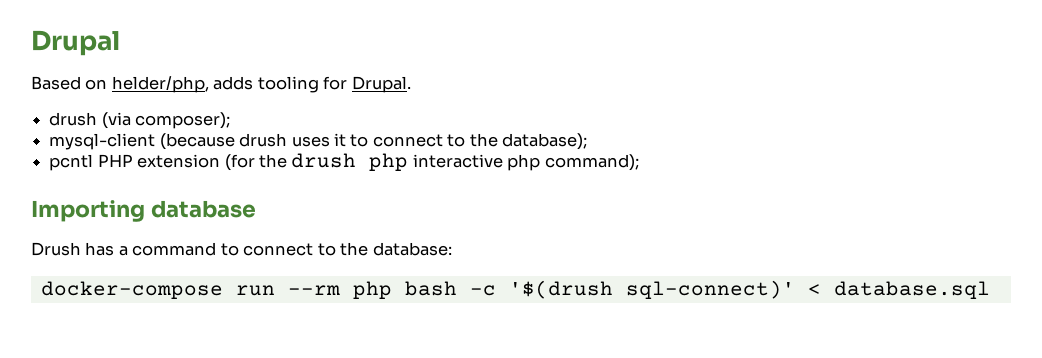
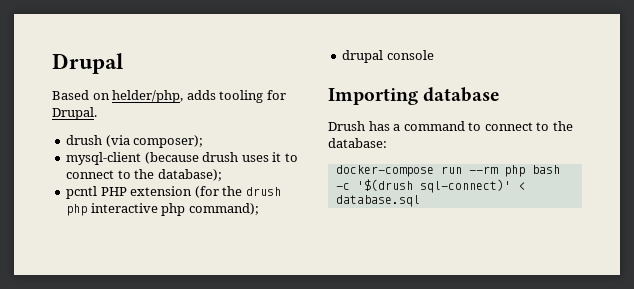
(639, 162) none -> [342,50,434,63] // drupal console

